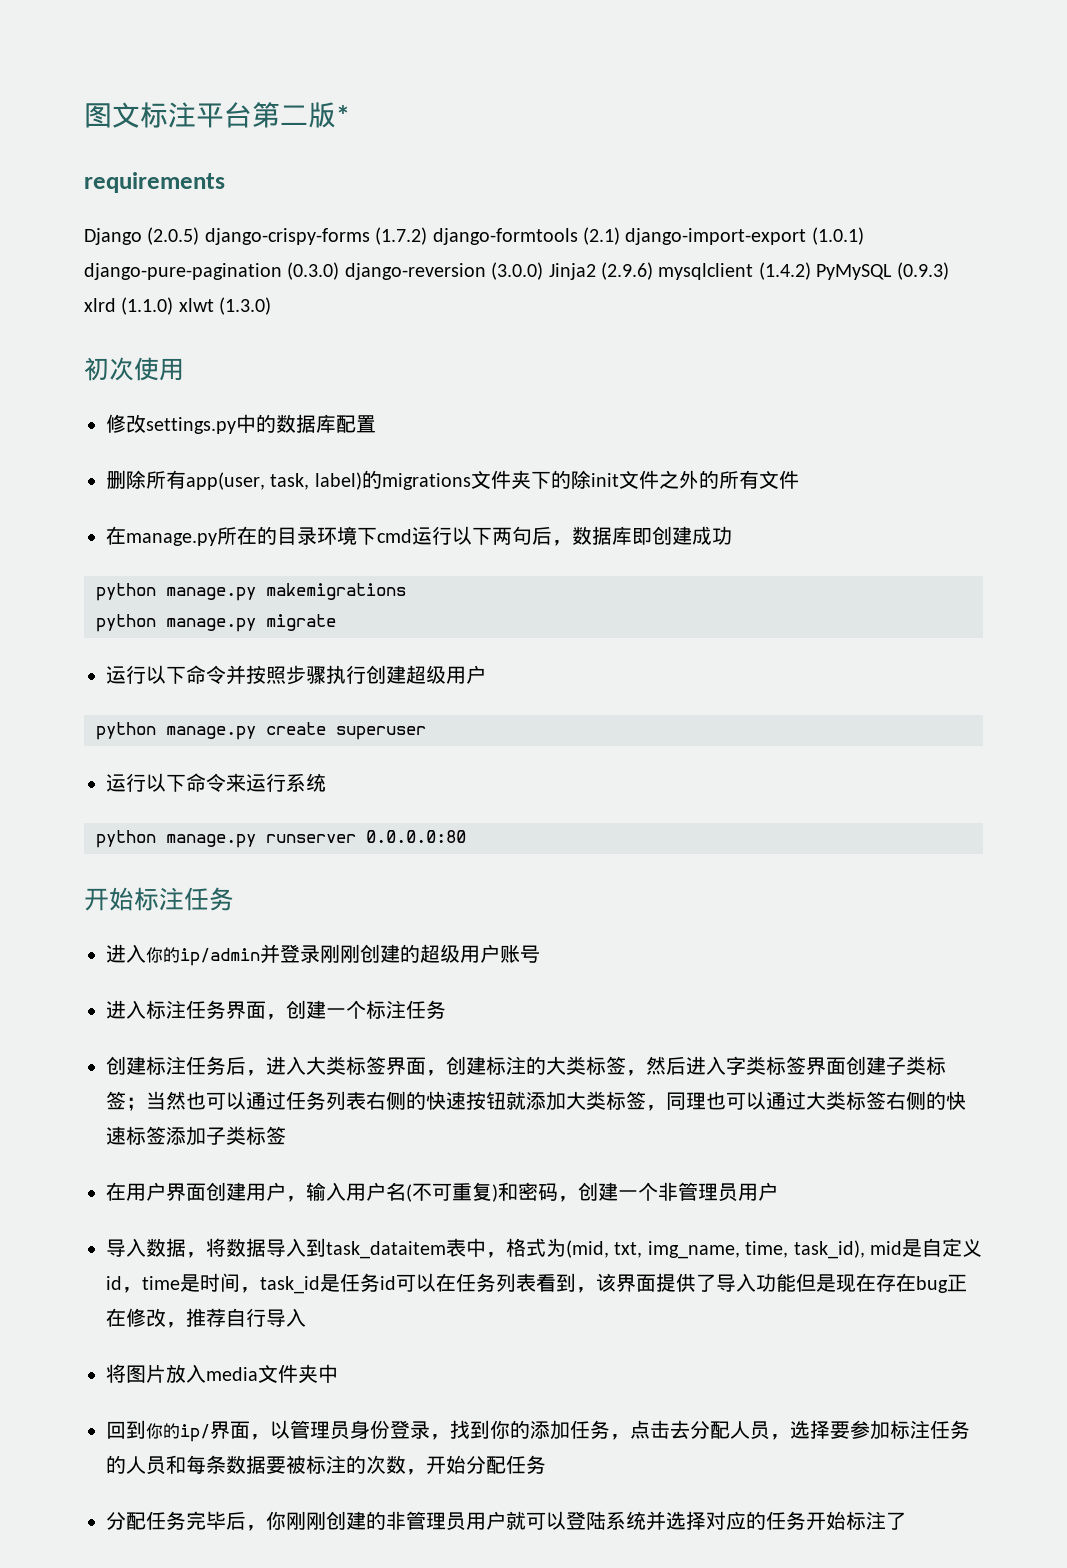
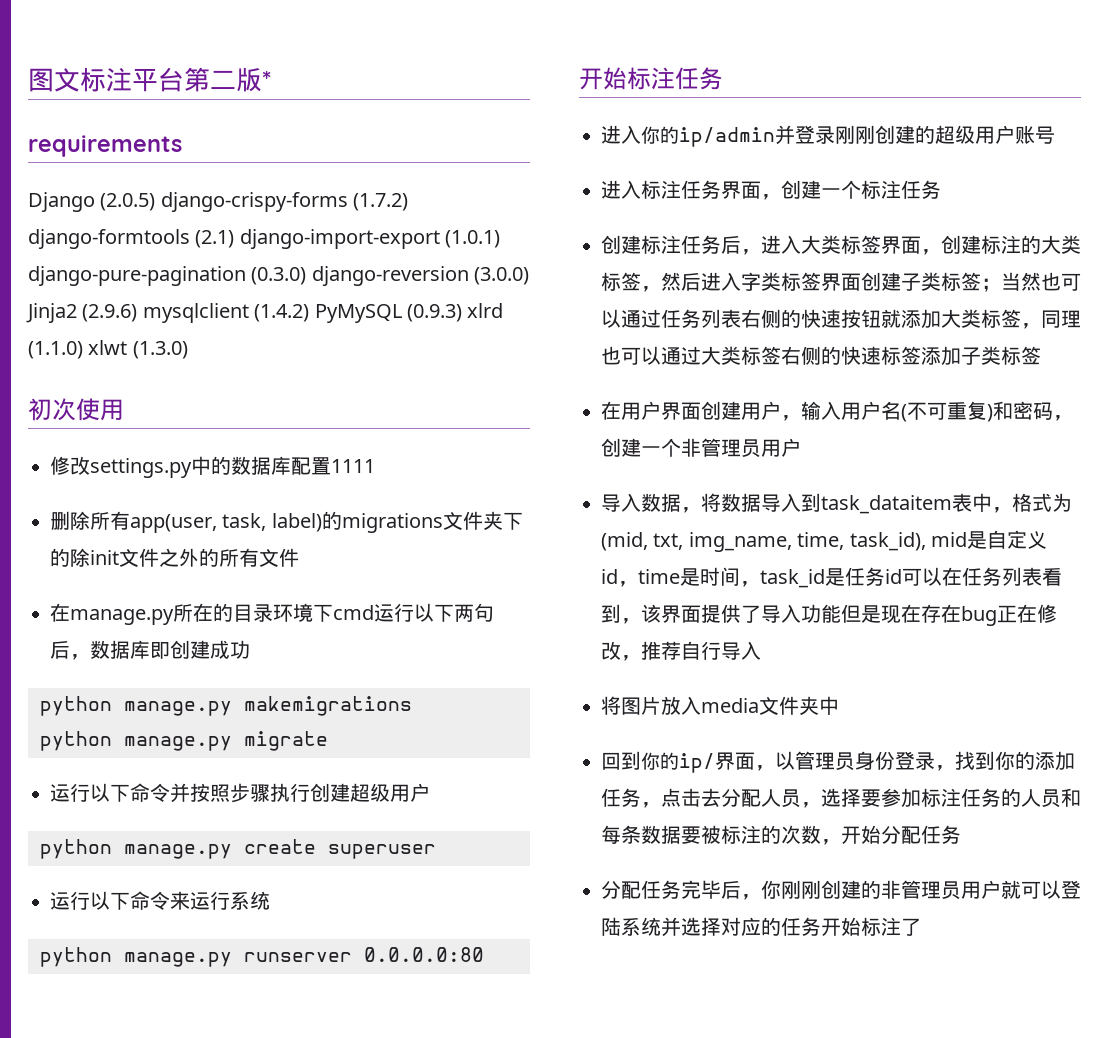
(376, 424) none -> [331,459,375,473] 1111

